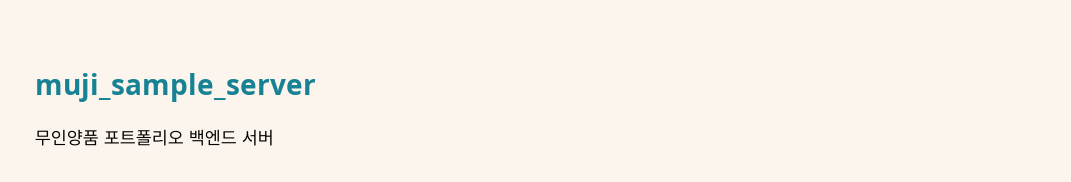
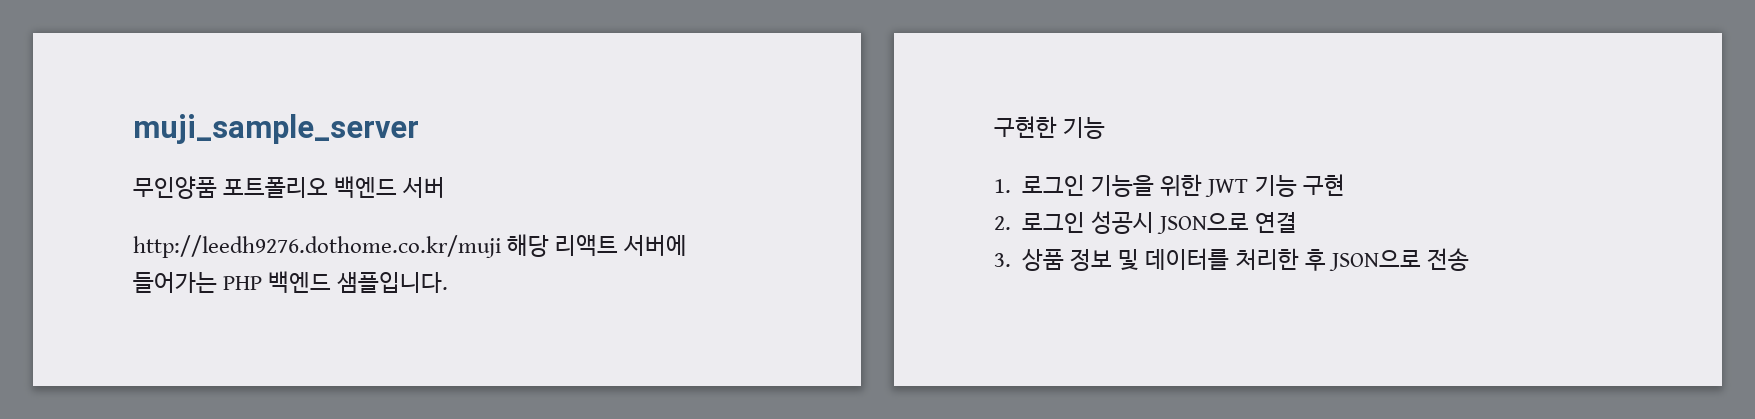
(274, 137) none -> [133,234,688,258] [133,271,449,293] [994,116,1106,139] [994,174,1345,197] [994,211,1298,234] [994,248,1469,271] // http://leedh9276.dothome.co.kr/muji 해당 리액트 서버에 들어가는 PHP 백엔드 샘플입니다. // 구현한 기능 // 1. 로그인 기능을 위한 JWT 기능 구현 // 2. 로그인 성공시 JSON으로 연결 // 3. 상품 정보 및 데이터를 처리한 후 JSON으로 전송

